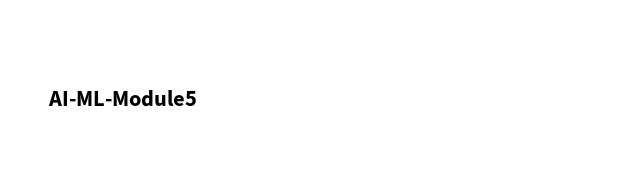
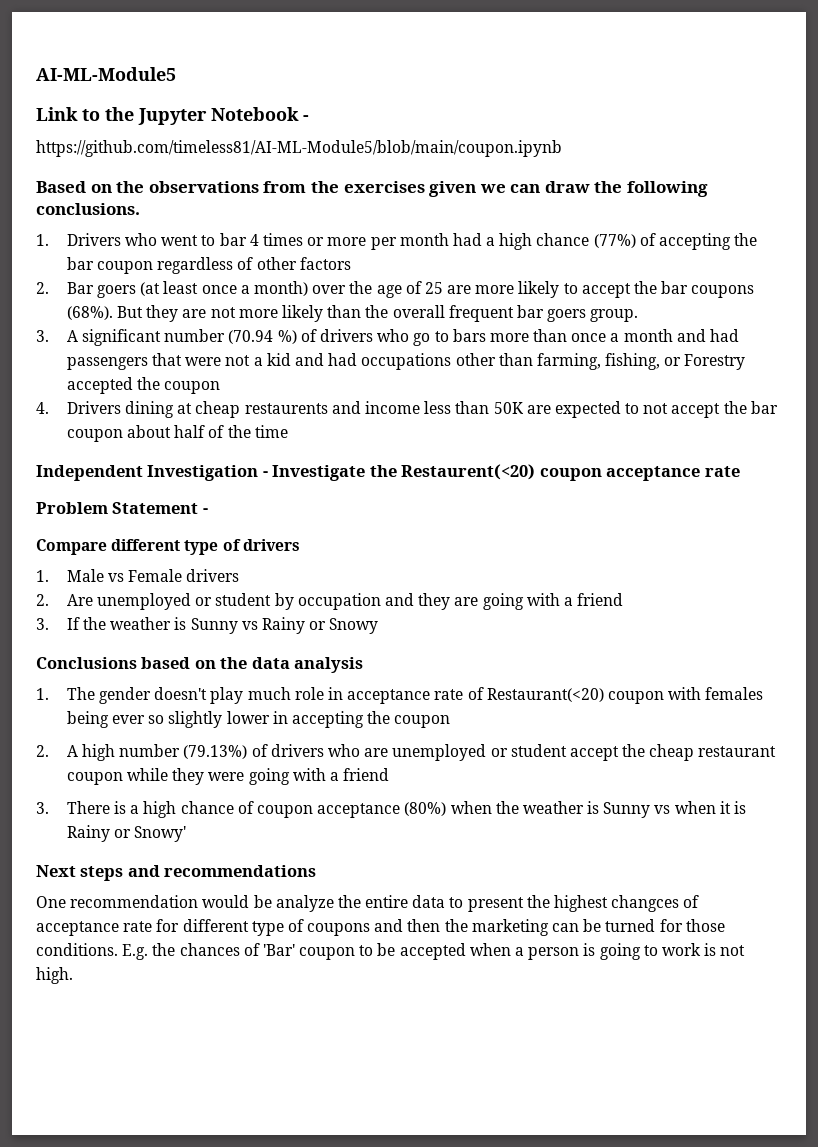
(197, 98) none -> [36,107,309,125] [36,140,562,157] [36,181,709,197] [36,203,140,215] [36,233,758,250] [66,257,351,274] [36,281,755,298] [66,305,639,322] [36,329,739,346] [66,353,746,370] [66,377,221,394] [36,401,778,418] [66,425,288,442] [36,464,740,481] [36,502,208,514] [36,539,300,555] [36,569,240,582] [36,593,624,610] [36,617,379,634] [36,657,364,673] [36,687,764,704] [66,711,451,728] [36,744,777,761] [66,768,390,785] [36,801,746,818] [66,825,187,842] [36,865,317,881] [36,895,700,912] [36,919,725,936] [36,943,746,960] [36,967,73,984] // Link to the Jupyter Notebook - // https://github.com/timeless81/AI-ML-Module5/blob/main/coupon.ipynb // Based on the observations from the exercises given we can draw the following conclusions. // 1. Drivers who went to bar 4 times or more per month had a high chance (77%) of accepting the bar coupon regardless of other factors // 2. Bar goers (at least once a month) over the age of 25 are more likely to accept the bar coupons (68%). But they are not more likely than the overall frequent bar goers group. // 3. A significant number (70.94 %) of drivers who go to bars more than once a month and had passengers that were not a kid and had occupations other than farming, fishing, or Forestry accepted the coupon // 4. Drivers dining at cheap restaurents and income less than 50K are expected to not accept the bar coupon about half of the time // Independent Investigation - Investigate the Restaurent(<20) coupon acceptance rate // Problem Statement - // Compare different type of drivers // 1. Male vs Female drivers // 2. Are unemployed or student by occupation and they are going with a friend // 3. If the weather is Sunny vs Rainy or Snowy // Conclusions based on the data analysis // 1. The gender doesn't play much role in acceptance rate of Restaurant(<20) coupon with females being ever so slightly lower in accepting the coupon // 2. A high number (79.13%) of drivers who are unemployed or student accept the cheap restaurant coupon while they were going with a friend // 3. There is a high chance of coupon acceptance (80%) when the weather is Sunny vs when it is Rainy or Snowy' // Next steps and recommendations // One recommendation would be analyze the entire data to present the highest changces of acceptance rate for different type of coupons and then the marketing can be turned for those conditions. E.g. the chances of 'Bar' coupon to be accepted when a person is going to work is not high.

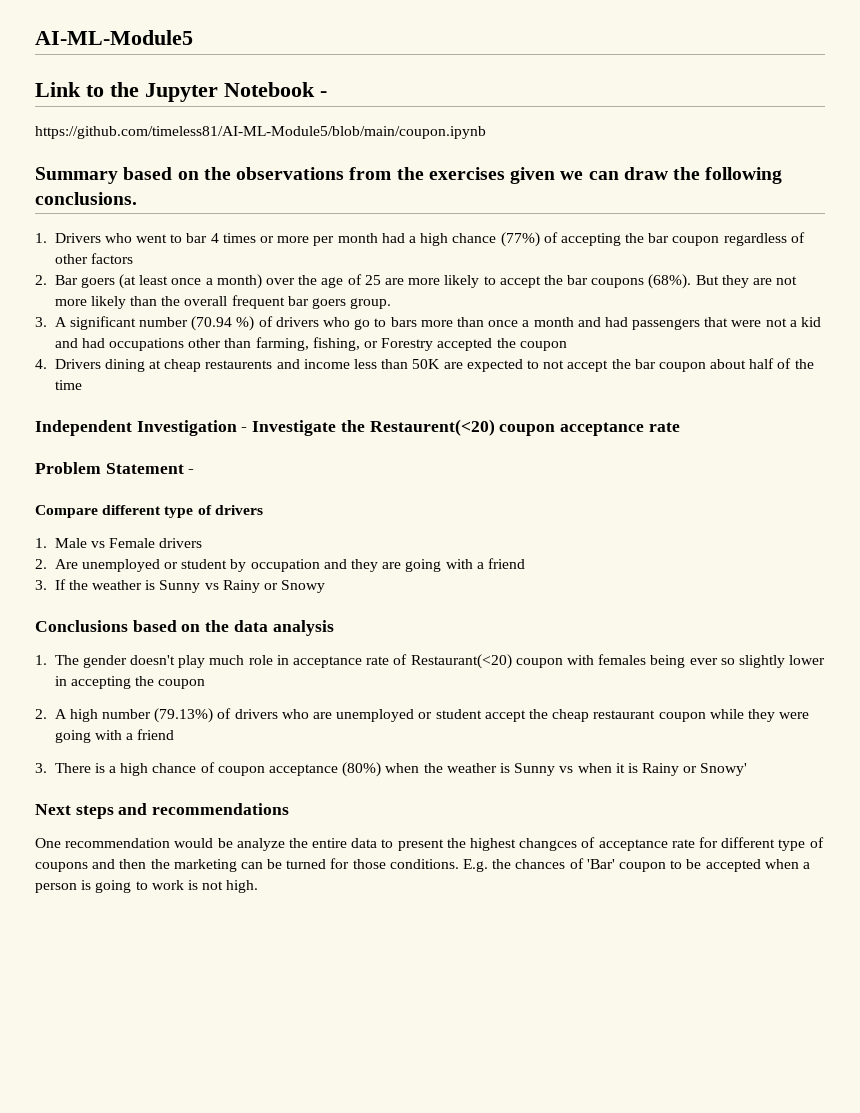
[36,181,86,193] Based -> [35,167,173,184] Summary based

